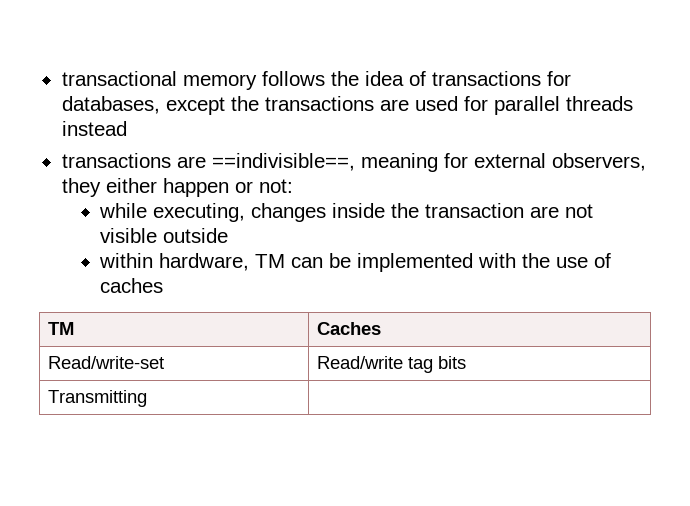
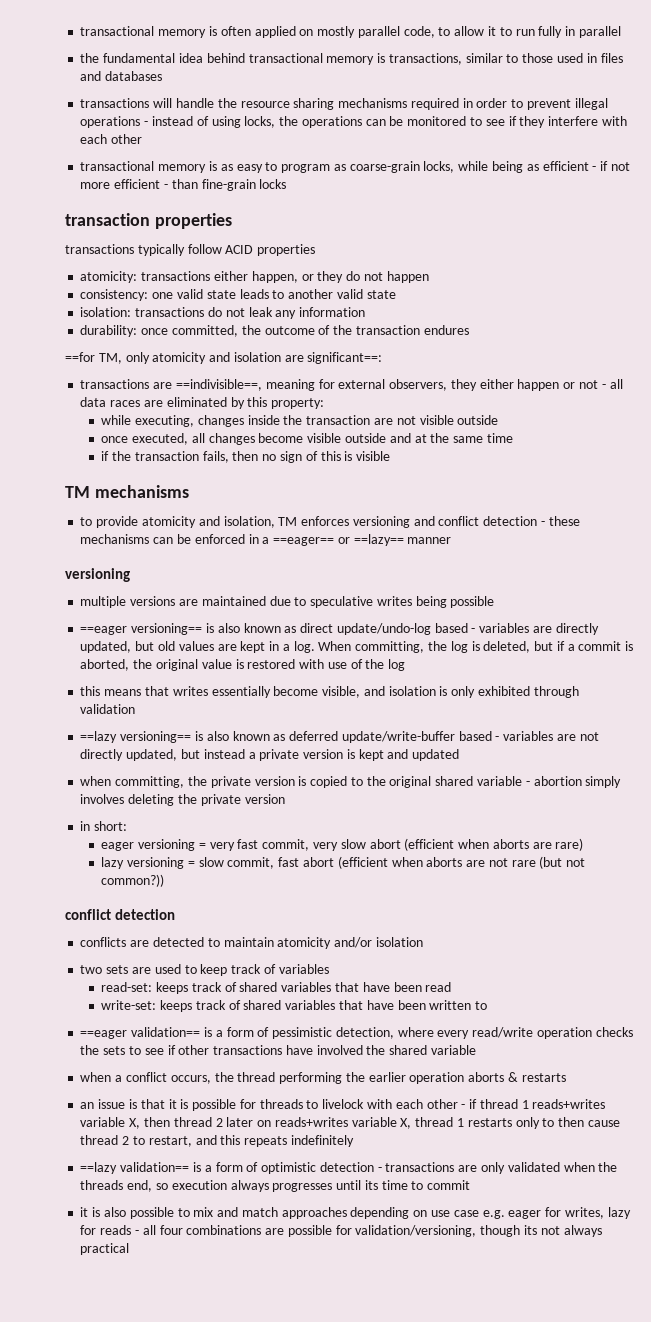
[61,71,571,90] [61,96,633,115] [61,121,127,136] transactional memory follows the idea of transactions for databases, except the transactions are used for parallel threads instead -> [80,26,621,38] [80,53,623,65] [80,71,163,81] [80,98,608,110] [80,116,627,128] [80,134,143,144] [80,161,630,173] [80,179,287,191] [65,213,232,229] [65,244,316,256] [80,271,429,283] [80,289,396,301] [80,307,366,319] [80,325,469,337] [65,352,383,364] transactional memory is often applied on mostly parallel code, to allow it to run fully in parallel // the fundamental idea behind transactional memory is transactions, similar to those used in files and databases // transactions will handle the resource sharing mechanisms required in order to prevent illegal operations - instead of using locks, the operations can be monitored to see if they interfere with each other // transactional memory is as easy to program as coarse-grain locks, while being as efficient - if not more efficient - than fine-grain locks // transaction properties // transactions typically follow ACID properties // atomicity: transactions either happen, or they do not happen // consistency: one valid state leads to another valid state // isolation: transactions do not leak any information // durability: once committed, the outcome of the transaction endures // ==for TM, only atomicity and isolation are significant==:
[258,179,293,193] not: -> [578,379,623,389] [80,397,325,409] not - all data races are eliminated by this property:
[99,253,612,272] [100,278,164,293] [47,322,74,335] [316,322,381,335] [47,356,164,369] [316,356,466,373] [47,390,147,407] within hardware, TM can be implemented with the use of caches // TM | Caches // Read/write-set | Read/write tag bits // Transmitting | -> [101,433,513,445] [101,451,391,463] [65,485,189,498] [80,516,580,528] [80,534,452,546] [65,568,130,582] [80,596,495,608] [80,623,599,635] [80,641,634,653] [80,659,406,671] [80,686,579,698] [80,704,136,714] [80,731,599,743] [80,749,460,761] [80,776,622,788] [80,794,285,806] [80,821,128,831] [101,838,584,851] [101,856,586,869] [101,874,165,887] [65,909,176,920] [80,937,423,949] [80,964,329,976] [101,982,452,994] [101,1000,488,1012] [80,1027,633,1039] [80,1045,476,1055] [80,1072,566,1084] [80,1099,606,1111] [80,1117,620,1129] [80,1135,354,1147] [80,1162,618,1174] [80,1180,471,1192] [80,1207,631,1219] [80,1225,602,1237] [80,1243,130,1255] once executed, all changes become visible outside and at the same time // if the transaction fails, then no sign of this is visible // TM mechanisms // to provide atomicity and isolation, TM enforces versioning and conflict detection - these mechanisms can be enforced in a ==eager== or ==lazy== manner // versioning // multiple versions are maintained due to speculative writes being possible // ==eager versioning== is also known as direct update/undo-log based - variables are directly updated, but old values are kept in a log. When committing, the log is deleted, but if a commit is aborted, the original value is restored with use of the log // this means that writes essentially become visible, and isolation is only exhibited through validation // ==lazy versioning== is also known as deferred update/write-buffer based - variables are not directly updated, but instead a private version is kept and updated // when committing, the private version is copied to the original shared variable - abortion simply involves deleting the private version // in short: // eager versioning = very fast commit, very slow abort (efficient when aborts are rare) // lazy versioning = slow commit, fast abort (efficient when aborts are not rare (but not common?)) // conflict detection // conflicts are detected to maintain atomicity and/or isolation // two sets are used to keep track of variables // read-set: keeps track of shared variables that have been read // write-set: keeps track of shared variables that have been written to // ==eager validation== is a form of pessimistic detection, where every read/write operation checks the sets to see if other transactions have involved the shared variable // when a conflict occurs, the thread performing the earlier operation aborts & restarts // an issue is that it is possible for threads to livelock with each other - if thread 1 reads+writes variable X, then thread 2 later on reads+writes variable X, thread 1 restarts only to then cause thread 2 to restart, and this repeats indefinitely // ==lazy validation== is a form of optimistic detection - transactions are only validated when the threads end, so execution always progresses until its time to commit // it is also possible to mix and match approaches depending on use case e.g. eager for writes, lazy for reads - all four combinations are possible for validation/versioning, though its not always practical

